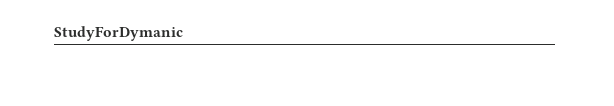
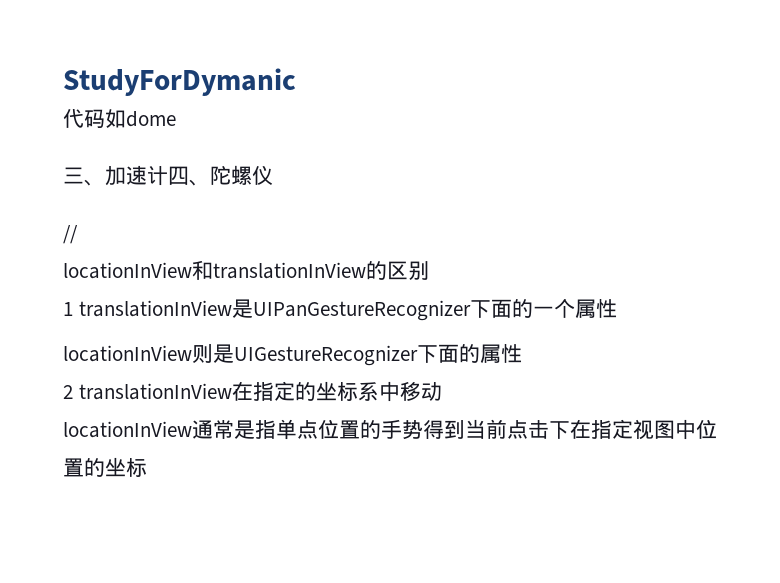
(183, 33) none -> [63,109,176,128] [63,165,273,186] [63,225,78,244] [63,260,429,280] [63,299,617,321] [63,344,522,366] [63,381,442,402] [63,419,717,440] [63,457,147,477] // 代码如dome // 三、加速计四、陀螺仪 // // // locationInView和translationInView的区别 // 1 translationInView是UIPanGestureRecognizer下面的一个属性 // locationInView则是UIGestureRecognizer下面的属性 // 2 translationInView在指定的坐标系中移动 // locationInView通常是指单点位置的手势得到当前点击下在指定视图中位置的坐标

